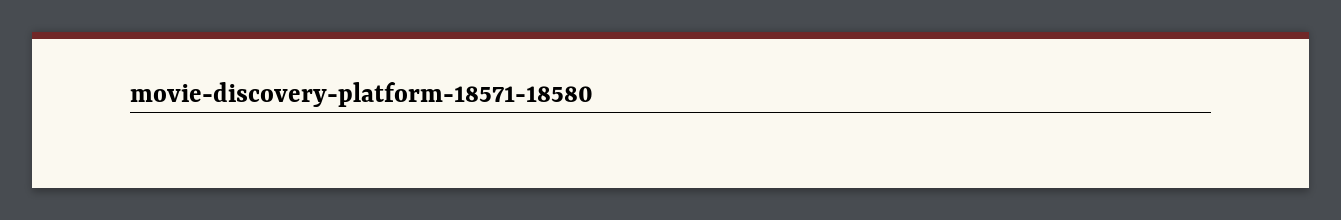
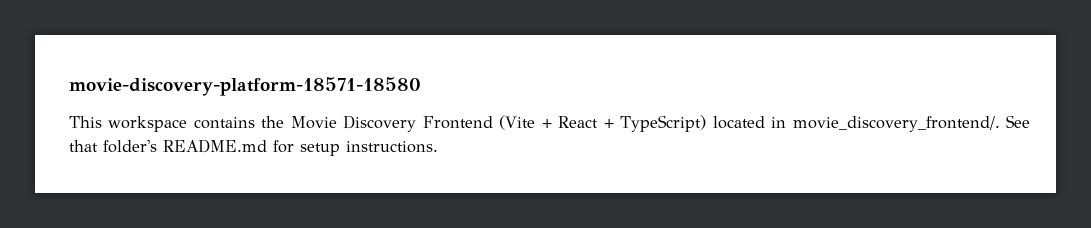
(593, 94) none -> [69,115,1030,132] [69,139,438,156] // This workspace contains the Movie Discovery Frontend (Vite + React + TypeScript) located in movie_discovery_frontend/. See that folder's README.md for setup instructions.

